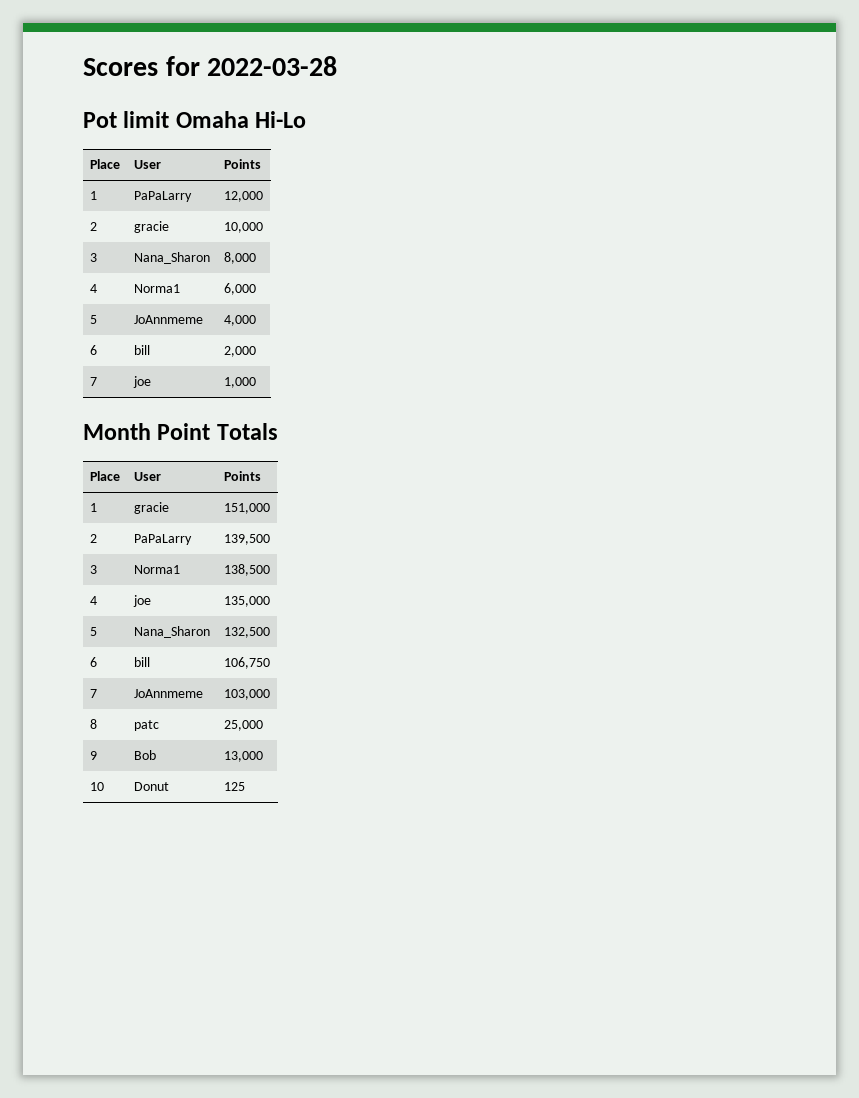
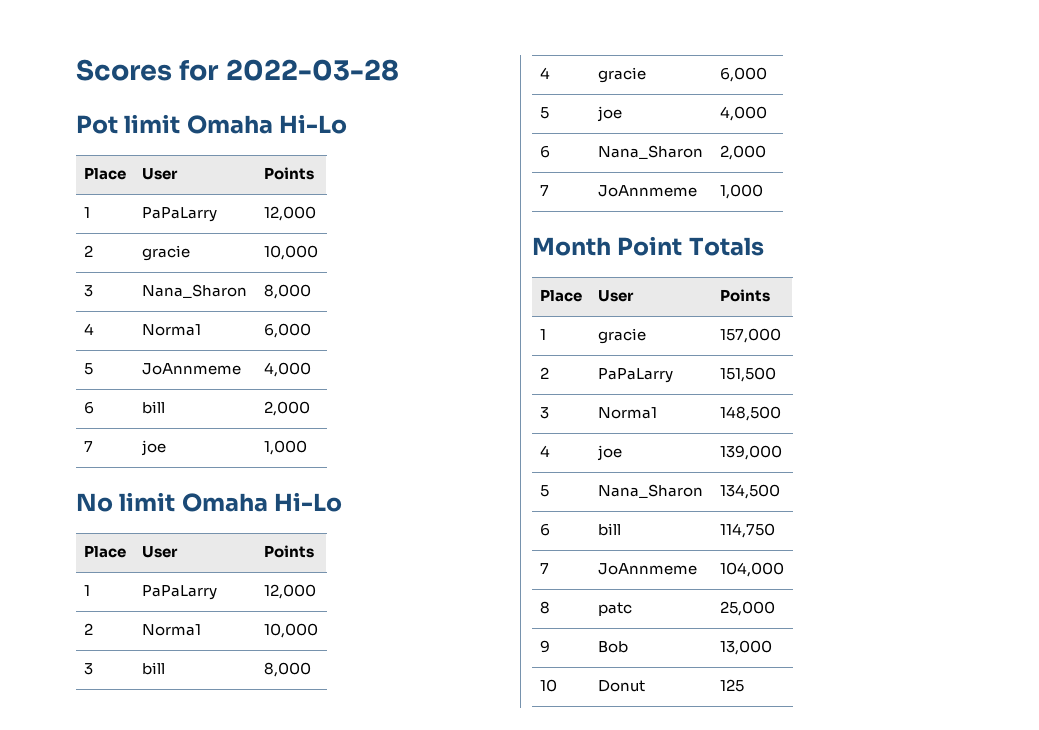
(256, 382) none -> [76,492,343,512] [83,545,126,558] [141,546,178,558] [263,545,314,558] [83,585,90,596] [141,585,217,600] [263,584,316,599] [83,623,93,635] [141,624,201,636] [263,623,318,638] [83,663,93,675] [141,662,165,675] [263,662,311,677] [539,67,550,79] [597,67,646,83] [719,67,767,82] [539,107,549,119] [596,106,622,122] [719,106,767,121] [539,145,550,158] [597,145,703,159] [719,145,766,160] [539,185,549,196] [597,185,697,197] [719,184,763,199] // No limit Omaha Hi-Lo // Place | User | Points // 1 | PaPaLarry | 12,000 // 2 | Norma1 | 10,000 // 3 | bill | 8,000 // 4 | gracie | 6,000 // 5 | joe | 4,000 // 6 | Nana_Sharon | 2,000 // 7 | JoAnnmeme | 1,000
[223,503,270,514] 151,000 -> [719,328,781,343] 157,000
[223,534,270,545] 139,500 -> [719,367,776,382] 151,500
[223,564,270,576] 138,500 -> [719,406,781,421] 148,500
[223,596,270,607] 135,000 -> [719,445,782,460] 139,000
[223,627,270,638] [89,657,97,667] [133,657,150,667] [223,657,270,669] [89,689,97,698] [133,689,203,698] [223,689,270,700] 132,500 // 6 | bill | 106,750 // 7 | JoAnnmeme | 103,000 -> [719,484,780,499] [539,523,550,536] [597,523,621,536] [719,523,775,538] [539,563,549,574] [597,563,697,575] [719,562,784,577] 134,500 // 6 | bill | 114,750 // 7 | JoAnnmeme | 104,000

